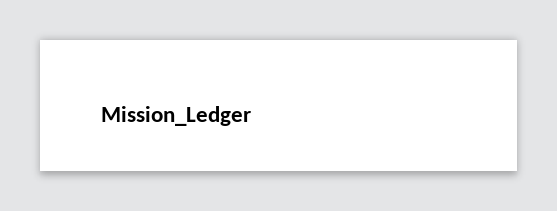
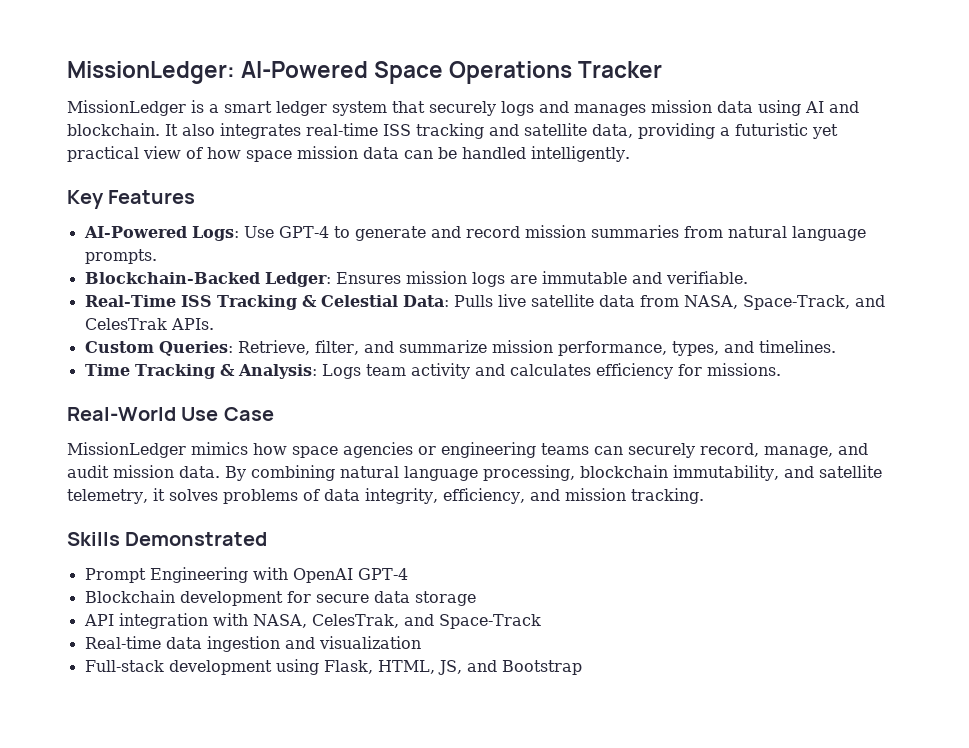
[101,106,251,126] Mission_Ledger -> [67,61,663,84] [67,100,859,116] [67,123,838,139] [67,146,630,162] [67,190,196,209] [83,225,866,241] [84,249,157,264] [84,271,748,287] [84,294,885,310] [84,318,214,330] [84,340,836,356] [84,363,781,379] [67,407,274,421] [67,442,868,458] [67,465,882,481] [67,488,704,504] [67,532,268,546] [84,567,408,583] [84,590,476,606] [83,613,541,629] [84,636,421,652] [84,659,582,675] MissionLedger: AI-Powered Space Operations Tracker // MissionLedger is a smart ledger system that securely logs and manages mission data using AI and blockchain. It also integrates real-time ISS tracking and satellite data, providing a futuristic yet practical view of how space mission data can be handled intelligently. // Key Features // AI-Powered Logs: Use GPT-4 to generate and record mission summaries from natural language prompts. // Blockchain-Backed Ledger: Ensures mission logs are immutable and verifiable. // Real-Time ISS Tracking & Celestial Data: Pulls live satellite data from NASA, Space-Track, and CelesTrak APIs. // Custom Queries: Retrieve, filter, and summarize mission performance, types, and timelines. // Time Tracking & Analysis: Logs team activity and calculates efficiency for missions. // Real-World Use Case // MissionLedger mimics how space agencies or engineering teams can securely record, manage, and audit mission data. By combining natural language processing, blockchain immutability, and satellite telemetry, it solves problems of data integrity, efficiency, and mission tracking. // Skills Demonstrated // Prompt Engineering with OpenAI GPT-4 // Blockchain development for secure data storage // API integration with NASA, CelesTrak, and Space-Track // Real-time data ingestion and visualization // Full-stack development using Flask, HTML, JS, and Bootstrap

